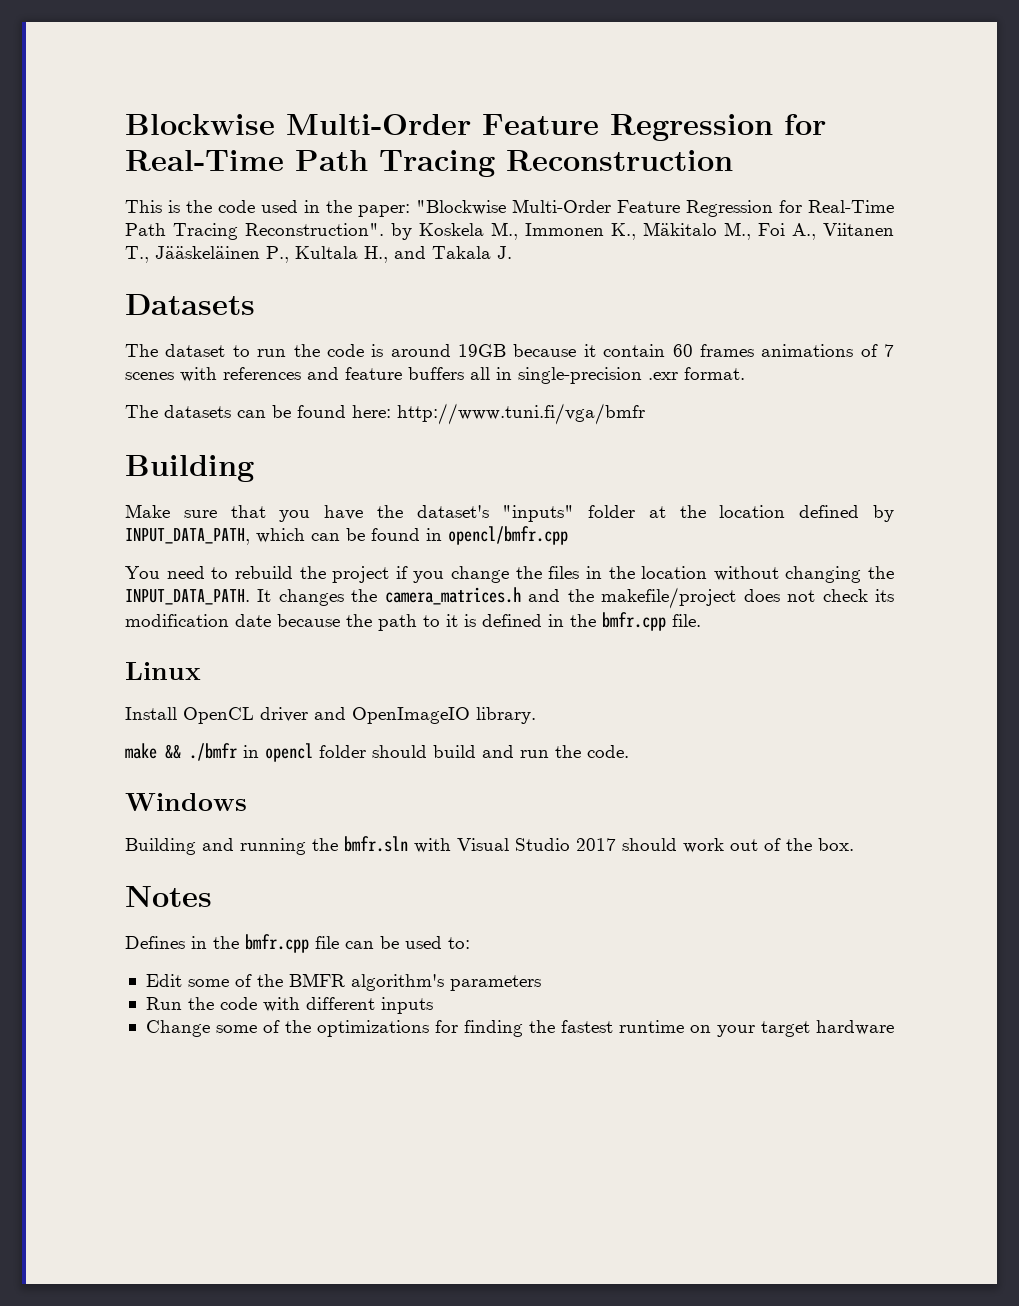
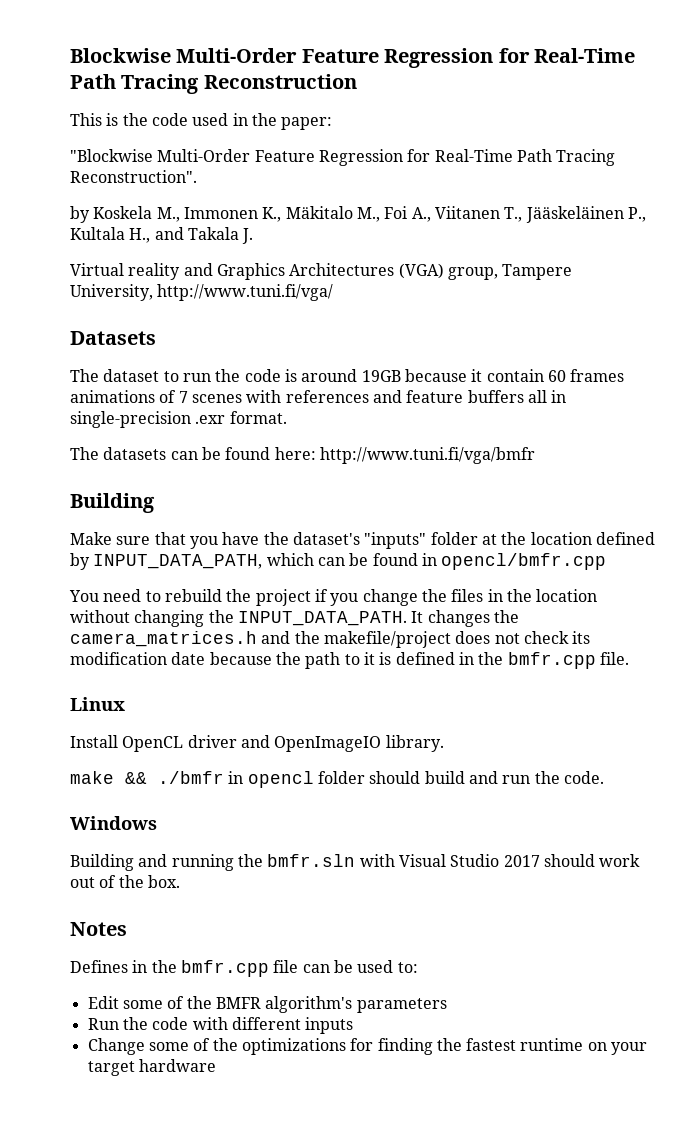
(410, 210) none -> (333, 123) //
(384, 229) none -> (197, 176) //
(512, 252) none -> [70,263,573,280] [70,284,334,301] // Virtual reality and Graphics Architectures (VGA) group, Tampere University, http://www.tuni.fi/vga/

